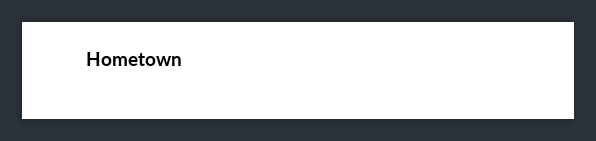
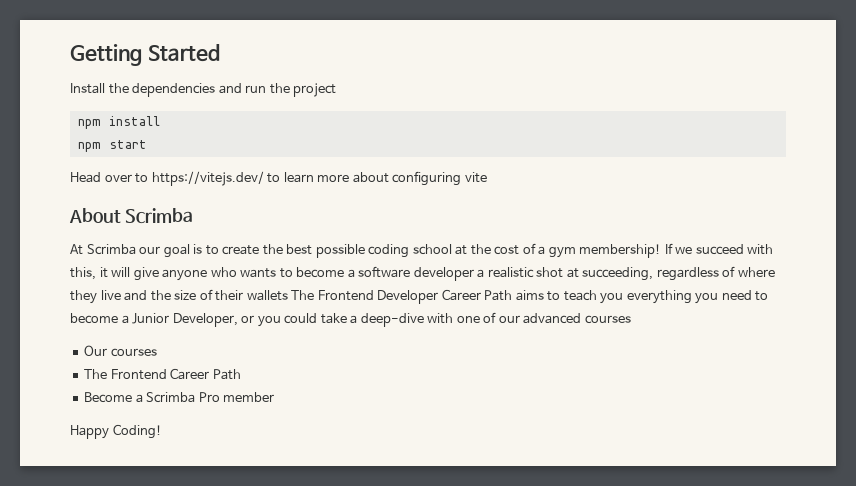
[86,52,182,66] Hometown -> [70,44,220,66] [70,83,337,97] [77,116,160,129] [77,140,147,152] [70,171,487,186] [69,208,193,224] [70,243,774,258] [70,266,775,281] [70,289,769,304] [70,312,631,327] [84,345,157,357] [84,368,241,380] [84,392,275,403] [70,424,162,439] Getting Started // Install the dependencies and run the project // npm install // npm start // Head over to https://vitejs.dev/ to learn more about configuring vite // About Scrimba // At Scrimba our goal is to create the best possible coding school at the cost of a gym membership! If we succeed with this, it will give anyone who wants to become a software developer a realistic shot at succeeding, regardless of where they live and the size of their wallets The Frontend Developer Career Path aims to teach you everything you need to become a Junior Developer, or you could take a deep-dive with one of our advanced courses // Our courses // The Frontend Career Path // Become a Scrimba Pro member // Happy Coding!

